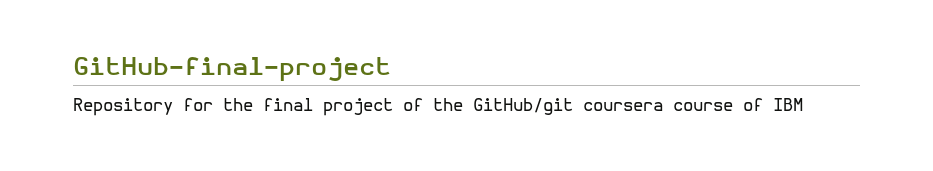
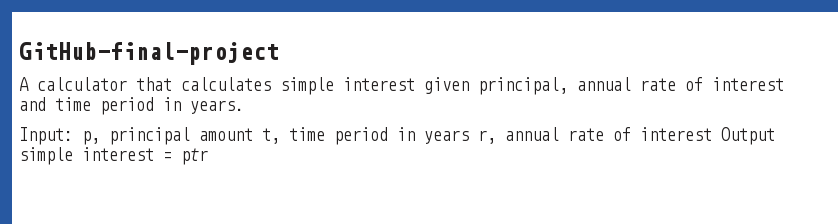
[73,98,803,116] Repository for the final project of the GitHub/git coursera course of IBM -> [19,77,784,95] [19,97,244,115] [19,127,775,145] [19,147,208,165] A calculator that calculates simple interest given principal, annual rate of interest and time period in years. // Input: p, principal amount t, time period in years r, annual rate of interest Output simple interest = ptr

